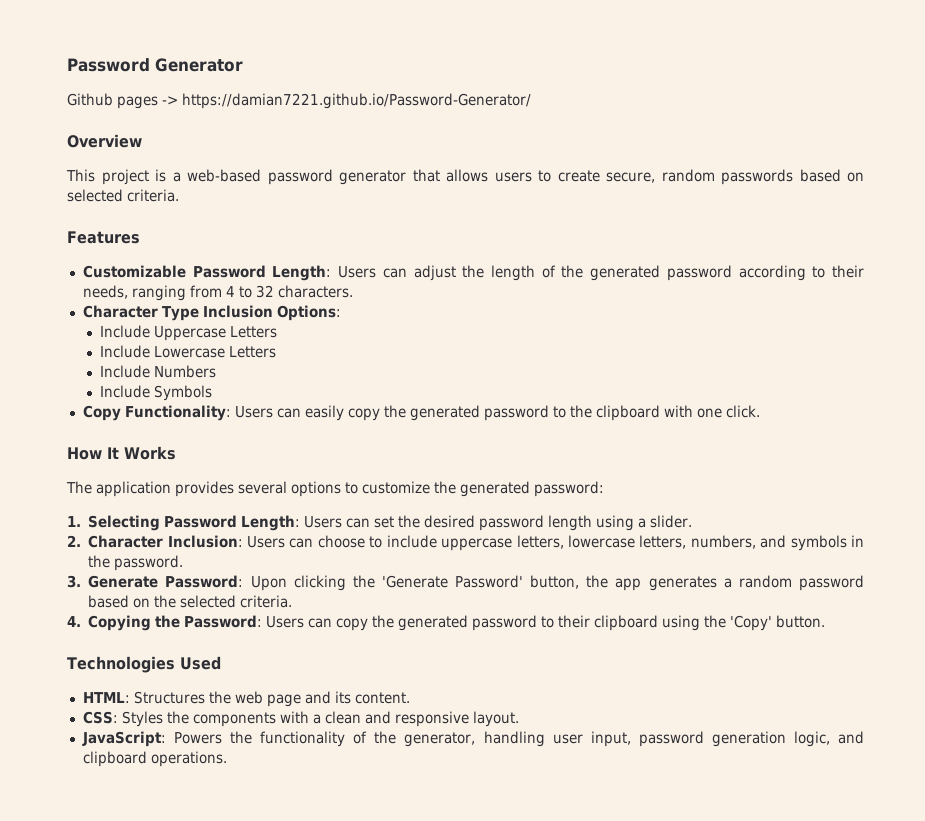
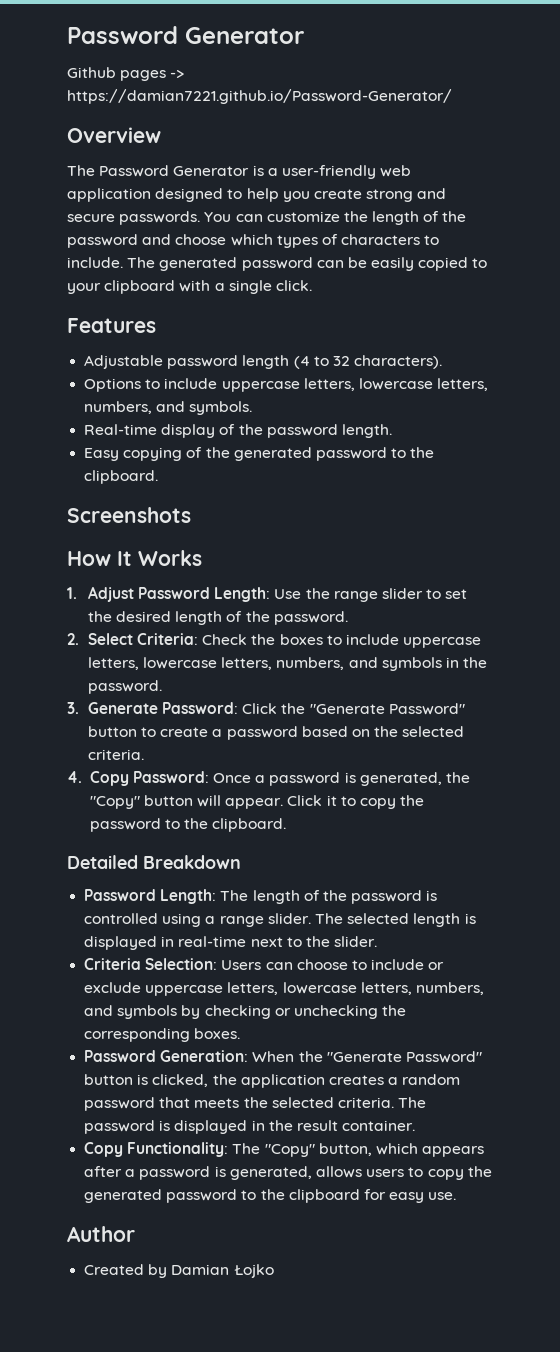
[66,169,864,185] [67,189,179,202] [67,231,140,244] [82,265,865,281] [82,285,353,301] [82,305,341,321] [100,325,278,341] [100,345,277,358] [100,365,217,378] [100,385,213,401] [82,405,760,421] This project is a web-based password generator that allows users to create secure, random passwords based on selected criteria. // Features // Customizable Password Length: Users can adjust the length of the generated password according to their needs, ranging from 4 to 32 characters. // Character Type Inclusion Options: // Include Uppercase Letters // Include Lowercase Letters // Include Numbers // Include Symbols // Copy Functionality: Users can easily copy the generated password to the clipboard with one click. -> [67,165,412,179] [67,188,447,202] [67,211,467,225] [67,234,440,248] [67,257,488,271] [67,280,312,294] [67,318,156,333] [84,355,443,369] [84,378,489,392] [84,401,253,415] [84,424,392,438] [84,447,435,461] [84,470,159,484] [67,507,191,523] The Password Generator is a user-friendly web application designed to help you create strong and secure passwords. You can customize the length of the password and choose which types of characters to include. The generated password can be easily copied to your clipboard with a single click. // Features // Adjustable password length (4 to 32 characters). // Options to include uppercase letters, lowercase letters, numbers, and symbols. // Real-time display of the password length. // Easy copying of the generated password to the clipboard. // Screenshots
[66,481,604,497] // The application provides several options to customize the generated password: -> (202, 558) none
[88,515,693,531] [67,535,365,548] Selecting Password Length: Users can set the desired password length using a slider. // 2. Character Inclusion: Users can choose -> [87,586,468,602] [87,611,348,625] [67,633,323,645] Adjust Password Length: Use the range slider to set the desired length of the password. // 2. Select Criteria: Check the boxes
[250,575,792,591] Upon clicking the 'Generate Password' button, the app generates a random -> [242,703,465,715] [87,726,223,737] Click the "Generate Password" button to create a
[88,615,826,631] [67,656,221,673] [82,691,410,707] [82,711,519,727] [81,731,864,747] [82,751,227,767] Copying the Password: Users can copy the generated password to their clipboard using the 'Copy' button. // Technologies Used // HTML: Structures the web page and its content. // CSS: Styles the components with a clean and responsive layout. // JavaScript: Powers the functionality of the generator, handling user input, password generation logic, and clipboard operations. -> [89,771,471,786] [89,795,425,809] [89,818,287,832] [67,855,241,869] [84,889,438,904] [84,913,476,927] [84,936,378,950] [84,958,445,970] [84,982,484,996] [84,1005,407,1019] [84,1028,241,1042] [84,1050,482,1063] [84,1074,461,1088] [84,1097,427,1111] [84,1120,416,1134] [84,1142,485,1157] [84,1166,492,1180] [84,1189,457,1203] [67,1226,135,1242] [84,1264,274,1278] Copy Password: Once a password is generated, the "Copy" button will appear. Click it to copy the password to the clipboard. // Detailed Breakdown // Password Length: The length of the password is controlled using a range slider. The selected length is displayed in real-time next to the slider. // Criteria Selection: Users can choose to include or exclude uppercase letters, lowercase letters, numbers, and symbols by checking or unchecking the corresponding boxes. // Password Generation: When the "Generate Password" button is clicked, the application creates a random password that meets the selected criteria. The password is displayed in the result container. // Copy Functionality: The "Copy" button, which appears after a password is generated, allows users to copy the generated password to the clipboard for easy use. // Author // Created by Damian Łojko

